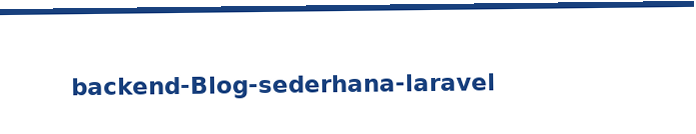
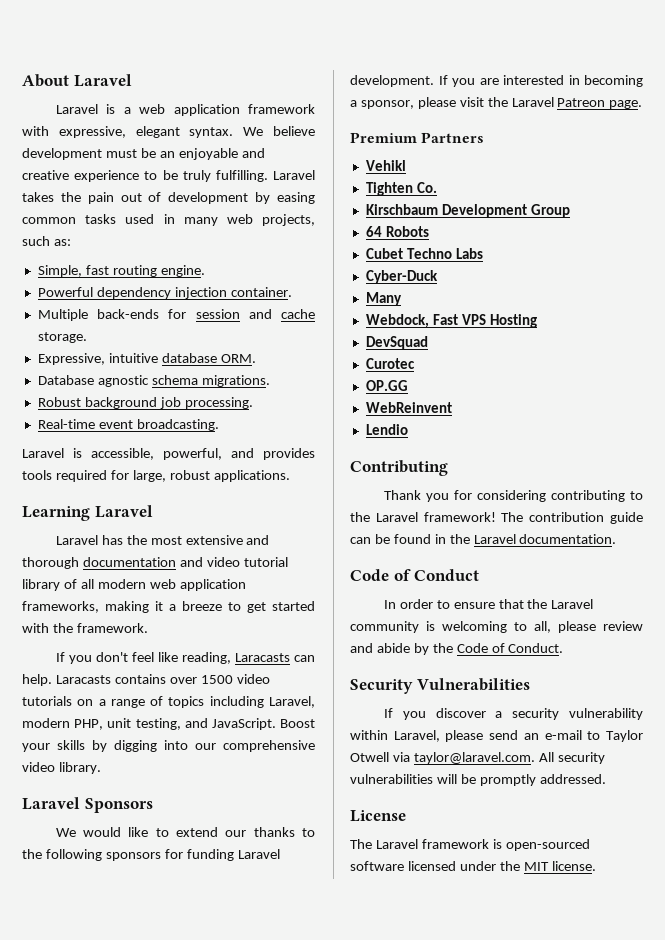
[71,73,496,101] backend-Blog-sederhana-laravel -> [22,74,132,87] [55,104,315,116] [22,126,316,138] [22,148,265,160] [22,170,315,182] [22,192,315,204] [22,214,315,226] [22,236,71,246] [37,265,205,277] [37,287,292,299] [37,309,316,321] [37,332,87,343] [37,353,256,365] [37,375,270,387] [37,397,253,409] [37,419,219,431] [22,448,315,460] [22,470,290,482] [22,505,153,521] [55,535,270,545] [22,557,288,569] [22,579,246,591] [22,601,315,613] [22,623,148,633] [55,652,315,664] [22,674,270,686] [22,696,315,708] [22,718,315,730] [22,740,315,752] [22,762,101,774] [22,797,153,813] [55,827,315,837] [22,849,280,861] [350,75,643,87] [350,97,643,109] [350,132,485,143] [365,160,406,171] [365,182,437,196] [365,204,570,218] [365,226,429,237] [365,248,483,259] [365,270,438,284] [365,292,402,306] [365,314,537,328] [365,336,428,350] [365,358,415,369] [365,380,408,391] [365,402,452,413] [365,424,408,435] [350,460,448,476] [383,490,643,502] [350,512,643,524] [350,534,617,544] [350,569,480,581] [383,599,594,609] [350,621,643,633] [350,643,564,655] [350,678,530,694] [383,708,643,720] [350,730,643,742] [350,752,605,764] [350,774,606,786] [350,810,406,822] [350,839,590,851] [350,861,596,871] About Laravel // Laravel is a web application framework with expressive, elegant syntax. We believe development must be an enjoyable and creative experience to be truly fulfilling. Laravel takes the pain out of development by easing common tasks used in many web projects, such as: // Simple, fast routing engine. // Powerful dependency injection container. // Multiple back-ends for session and cache storage. // Expressive, intuitive database ORM. // Database agnostic schema migrations. // Robust background job processing. // Real-time event broadcasting. // Laravel is accessible, powerful, and provides tools required for large, robust applications. // Learning Laravel // Laravel has the most extensive and thorough documentation and video tutorial library of all modern web application frameworks, making it a breeze to get started with the framework. // If you don't feel like reading, Laracasts can help. Laracasts contains over 1500 video tutorials on a range of topics including Laravel, modern PHP, unit testing, and JavaScript. Boost your skills by digging into our comprehensive video library. // Laravel Sponsors // We would like to extend our thanks to the following sponsors for funding Laravel development. If you are interested in becoming a sponsor, please visit the Laravel Patreon page. // Premium Partners // Vehikl // Tighten Co. // Kirschbaum Development Group // 64 Robots // Cubet Techno Labs // Cyber-Duck // Many // Webdock, Fast VPS Hosting // DevSquad // Curotec // OP.GG // WebReinvent // Lendio // Contributing // Thank you for considering contributing to the Laravel framework! The contribution guide can be found in the Laravel documentation. // Code of Conduct // In order to ensure that the Laravel community is welcoming to all, please review and abide by the Code of Conduct. // Security Vulnerabilities // If you discover a security vulnerability within Laravel, please send an e-mail to Taylor Otwell via taylor@laravel.com. All security vulnerabilities will be promptly addressed. // License // The Laravel framework is open-sourced software licensed under the MIT license.

